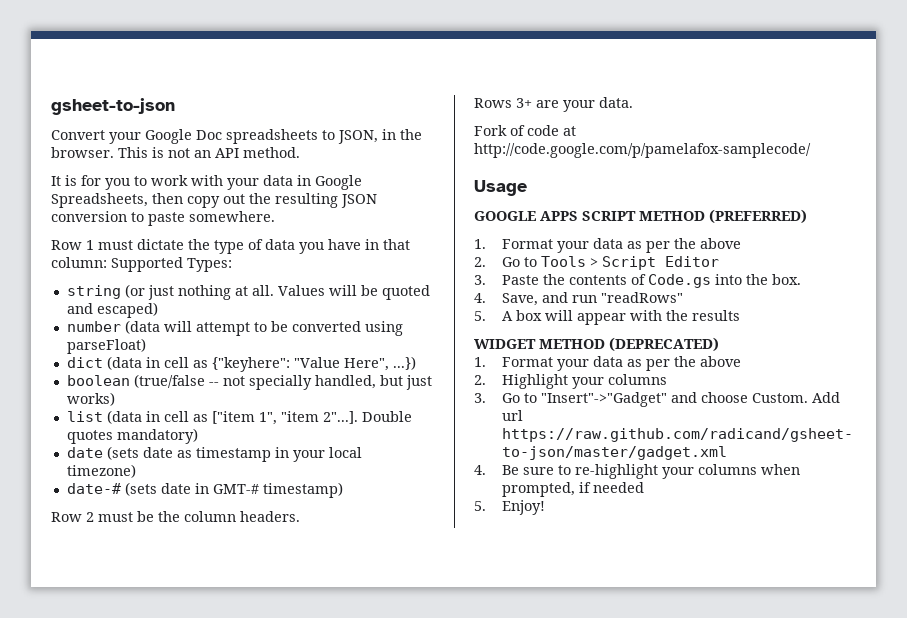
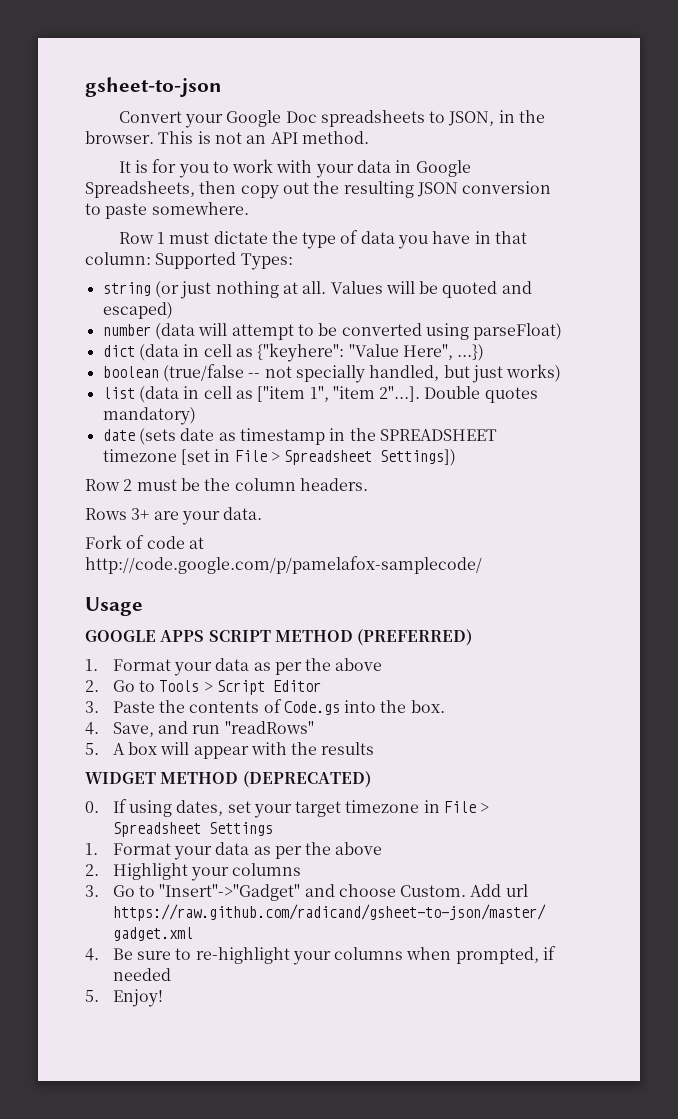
[292,447,362,462] [66,464,136,478] [66,482,343,498] your local timezone) // date-# (sets date in GMT-# timestamp) -> [349,428,497,441] [102,449,457,466] the SPREADSHEET timezone [set in File > Spreadsheet Settings])
(719, 344) none -> [85,799,490,818] [112,822,273,837] // 0. If using dates, set your target timezone in File > Spreadsheet Settings

